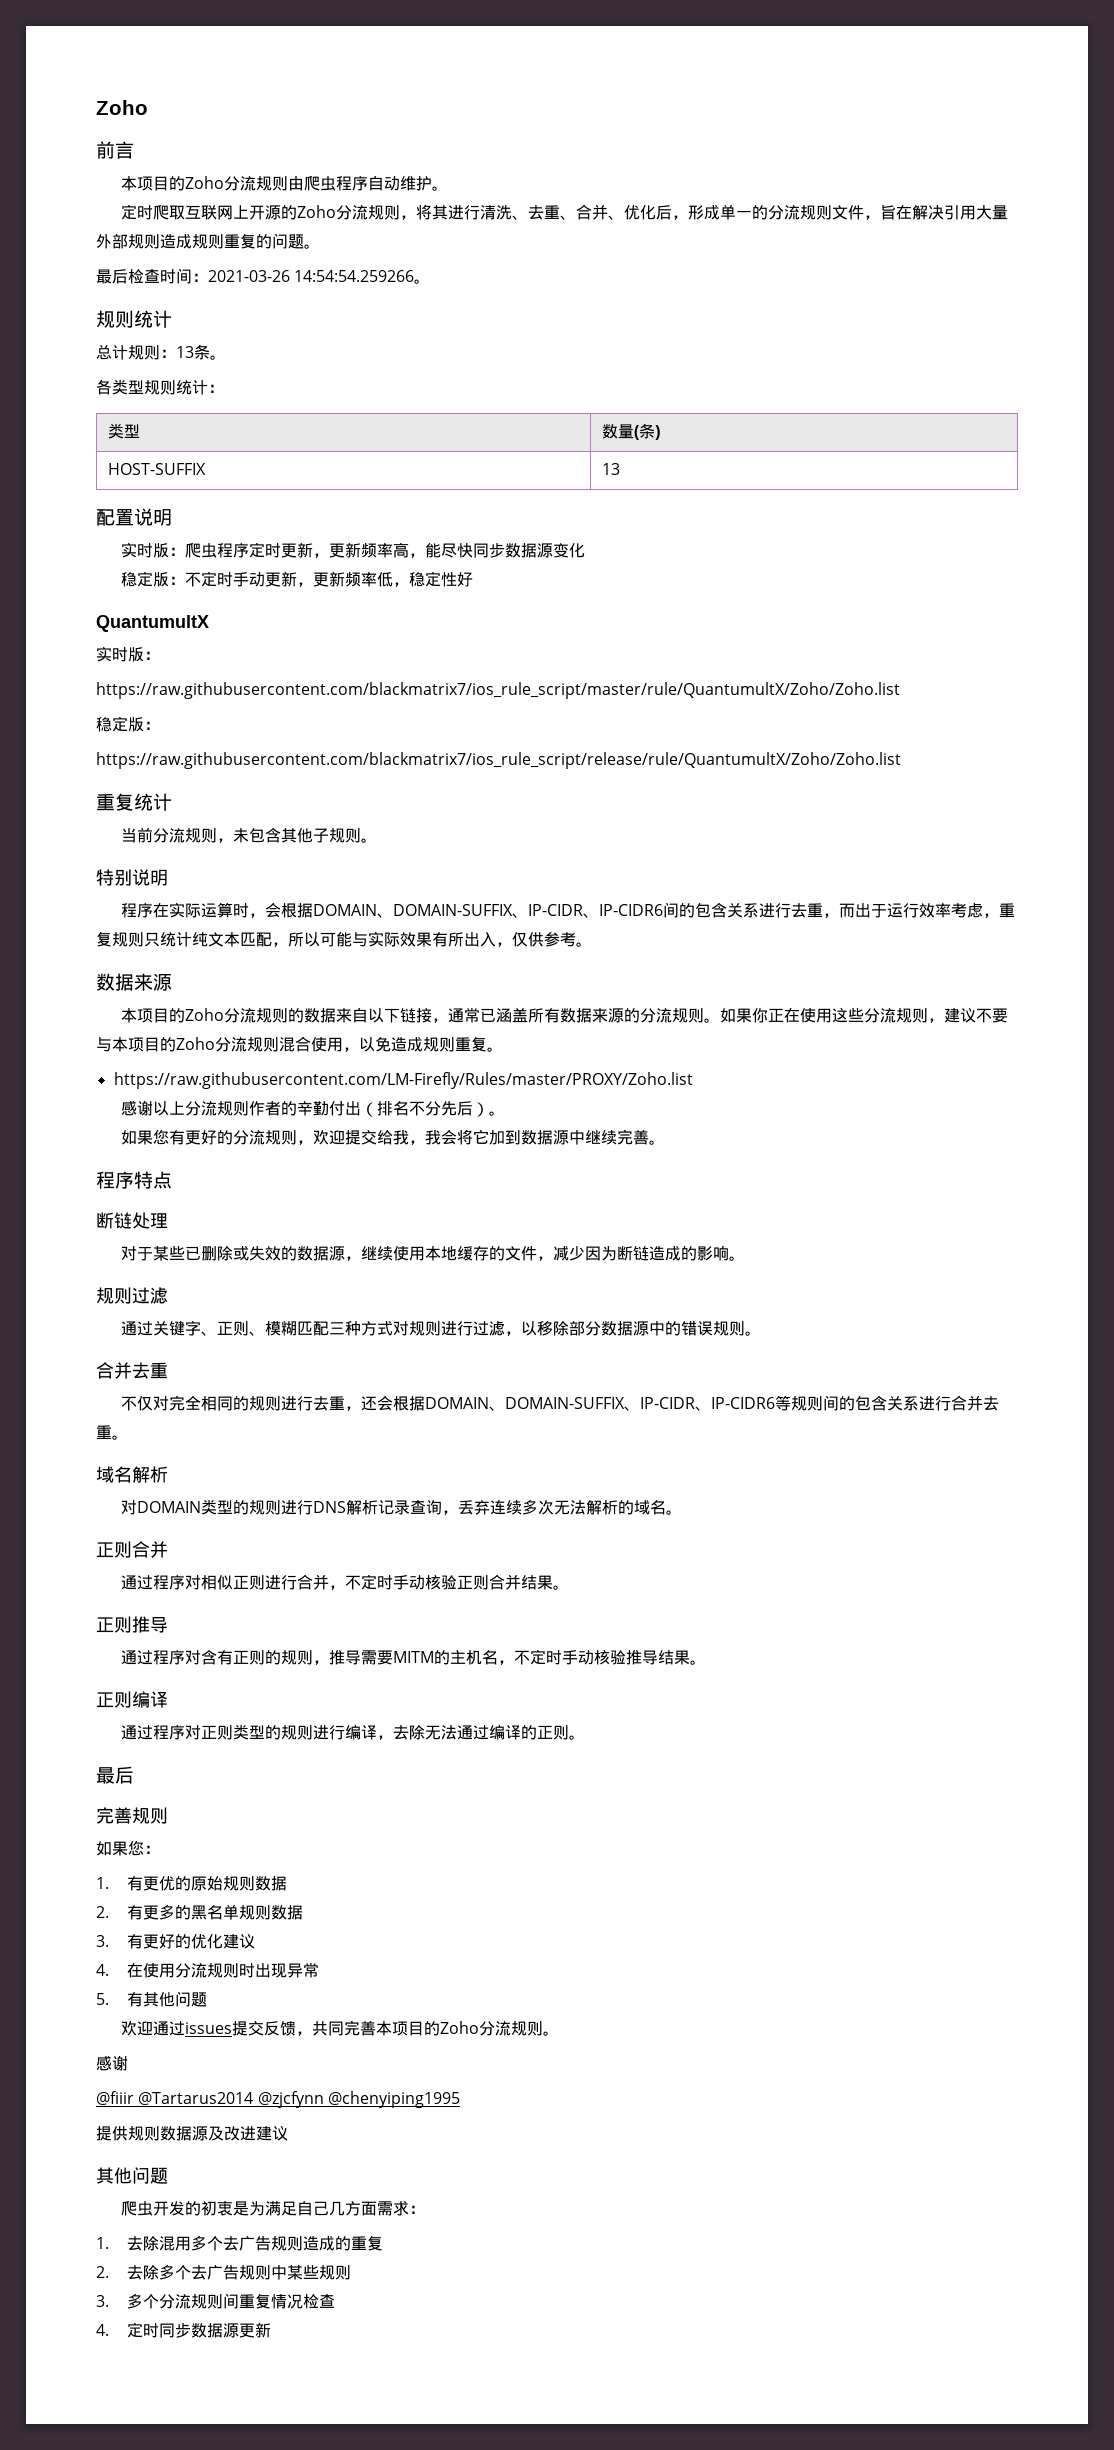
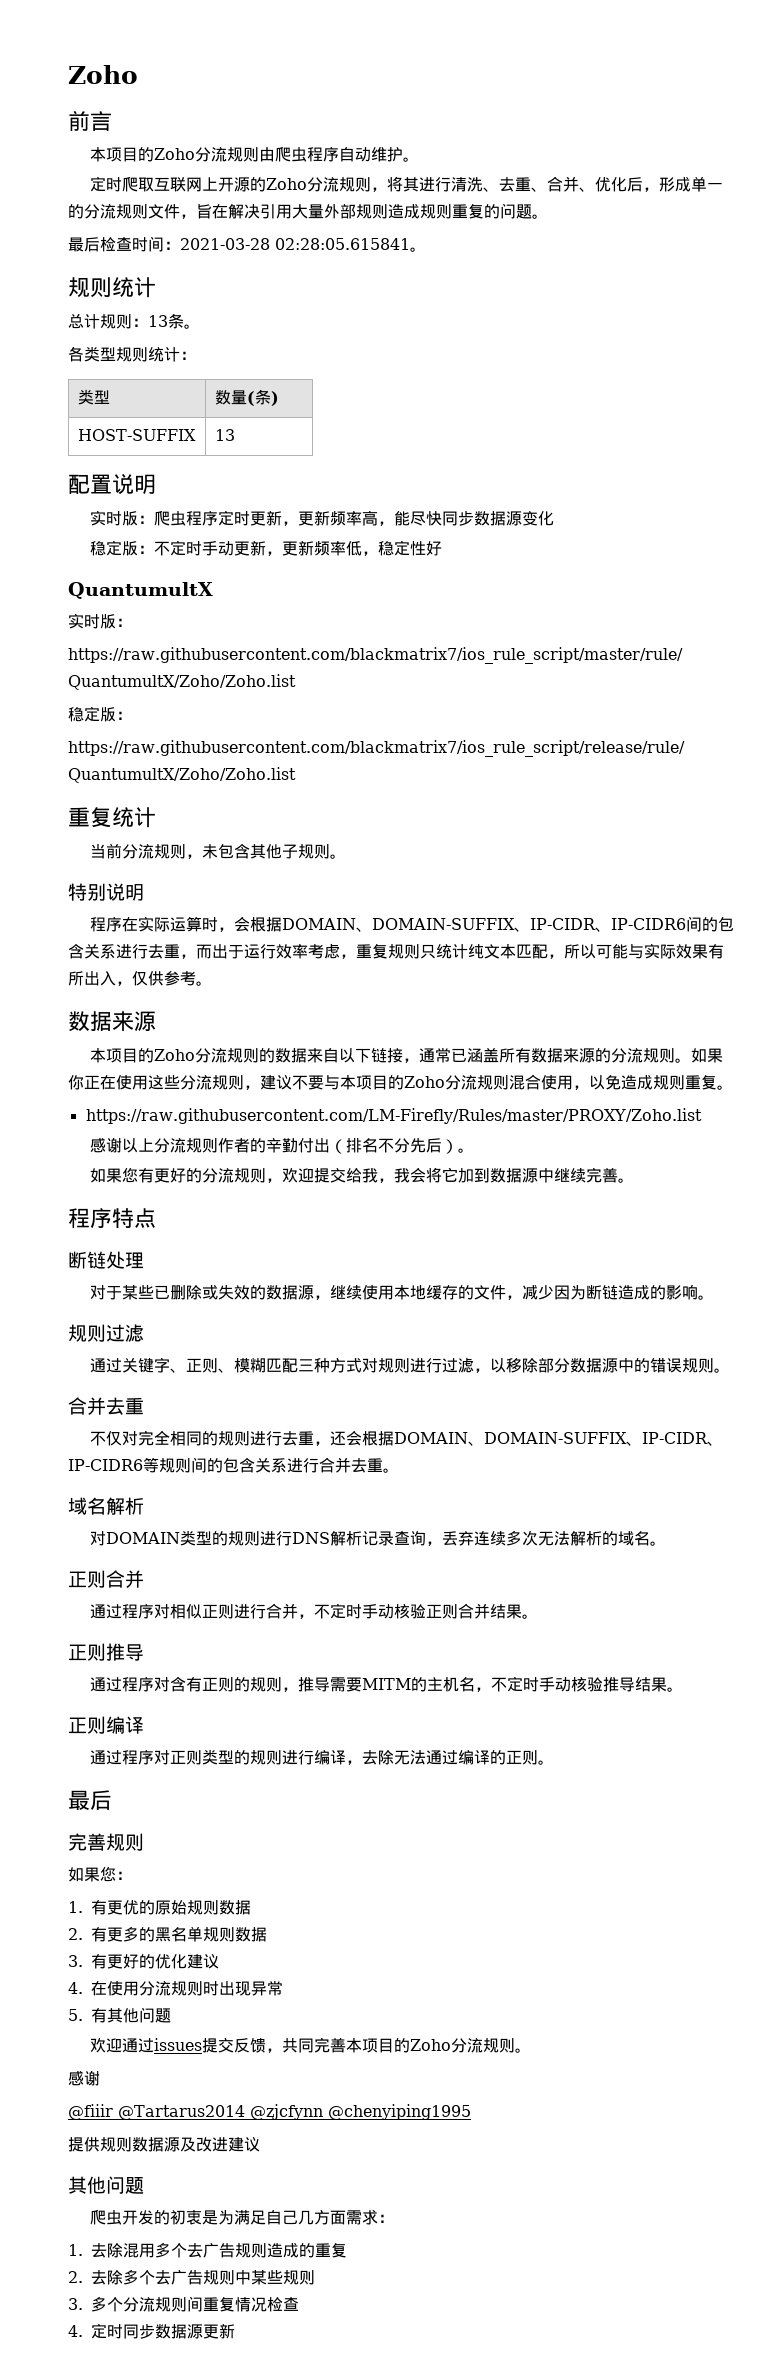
[208,270,415,282] 2021-03-26 14:54:54.259266 -> [180,238,410,250] 2021-03-28 02:28:05.615841

